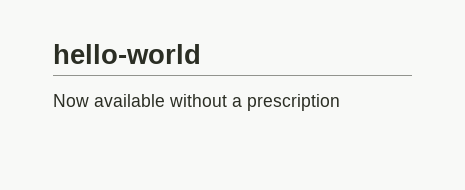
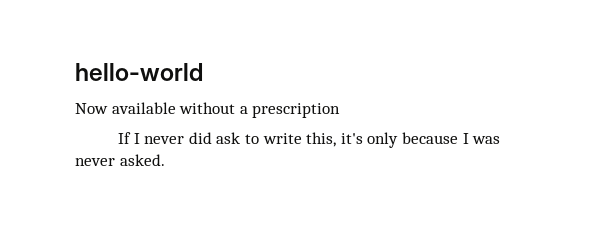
(340, 102) none -> [118,132,501,148] [75,154,165,166] // If I never did ask to write this, it's only because I was never asked.

